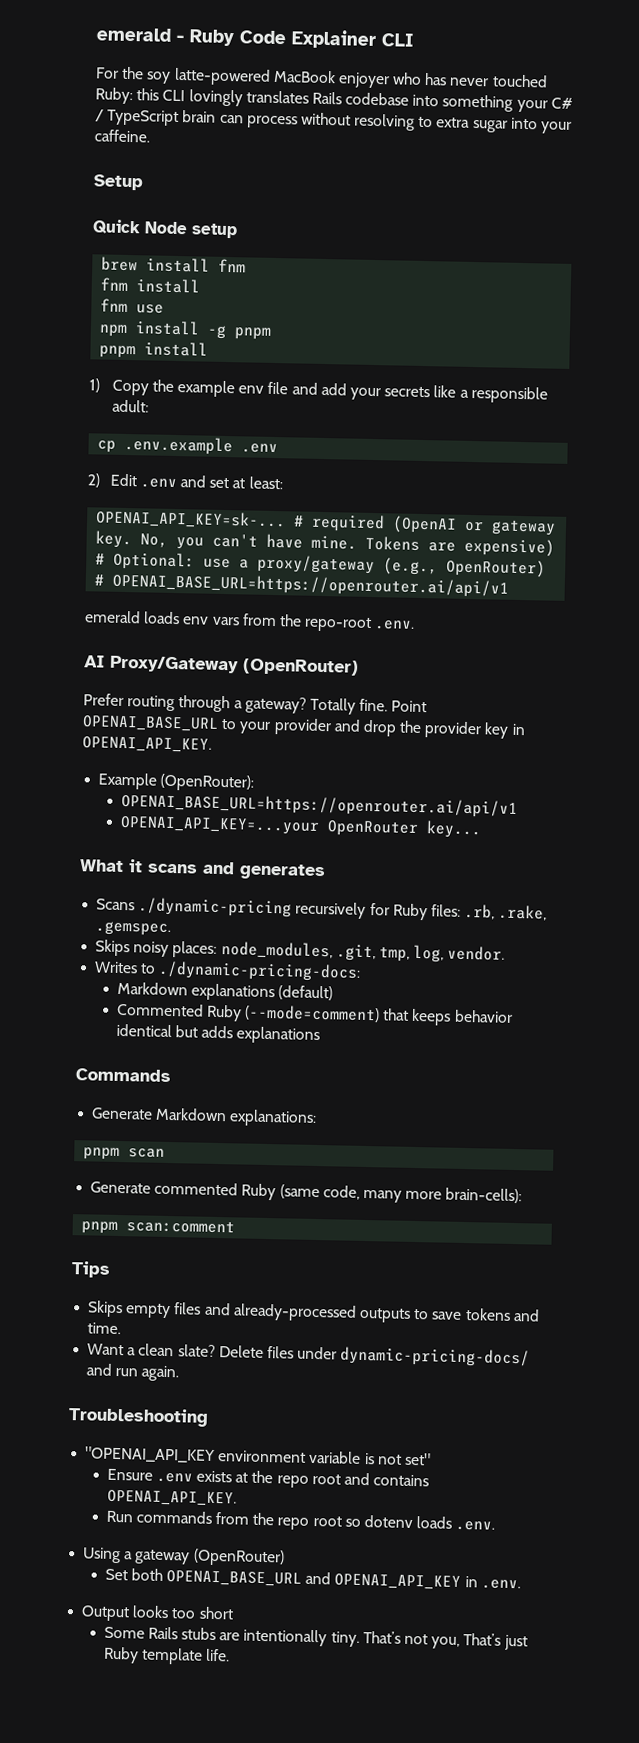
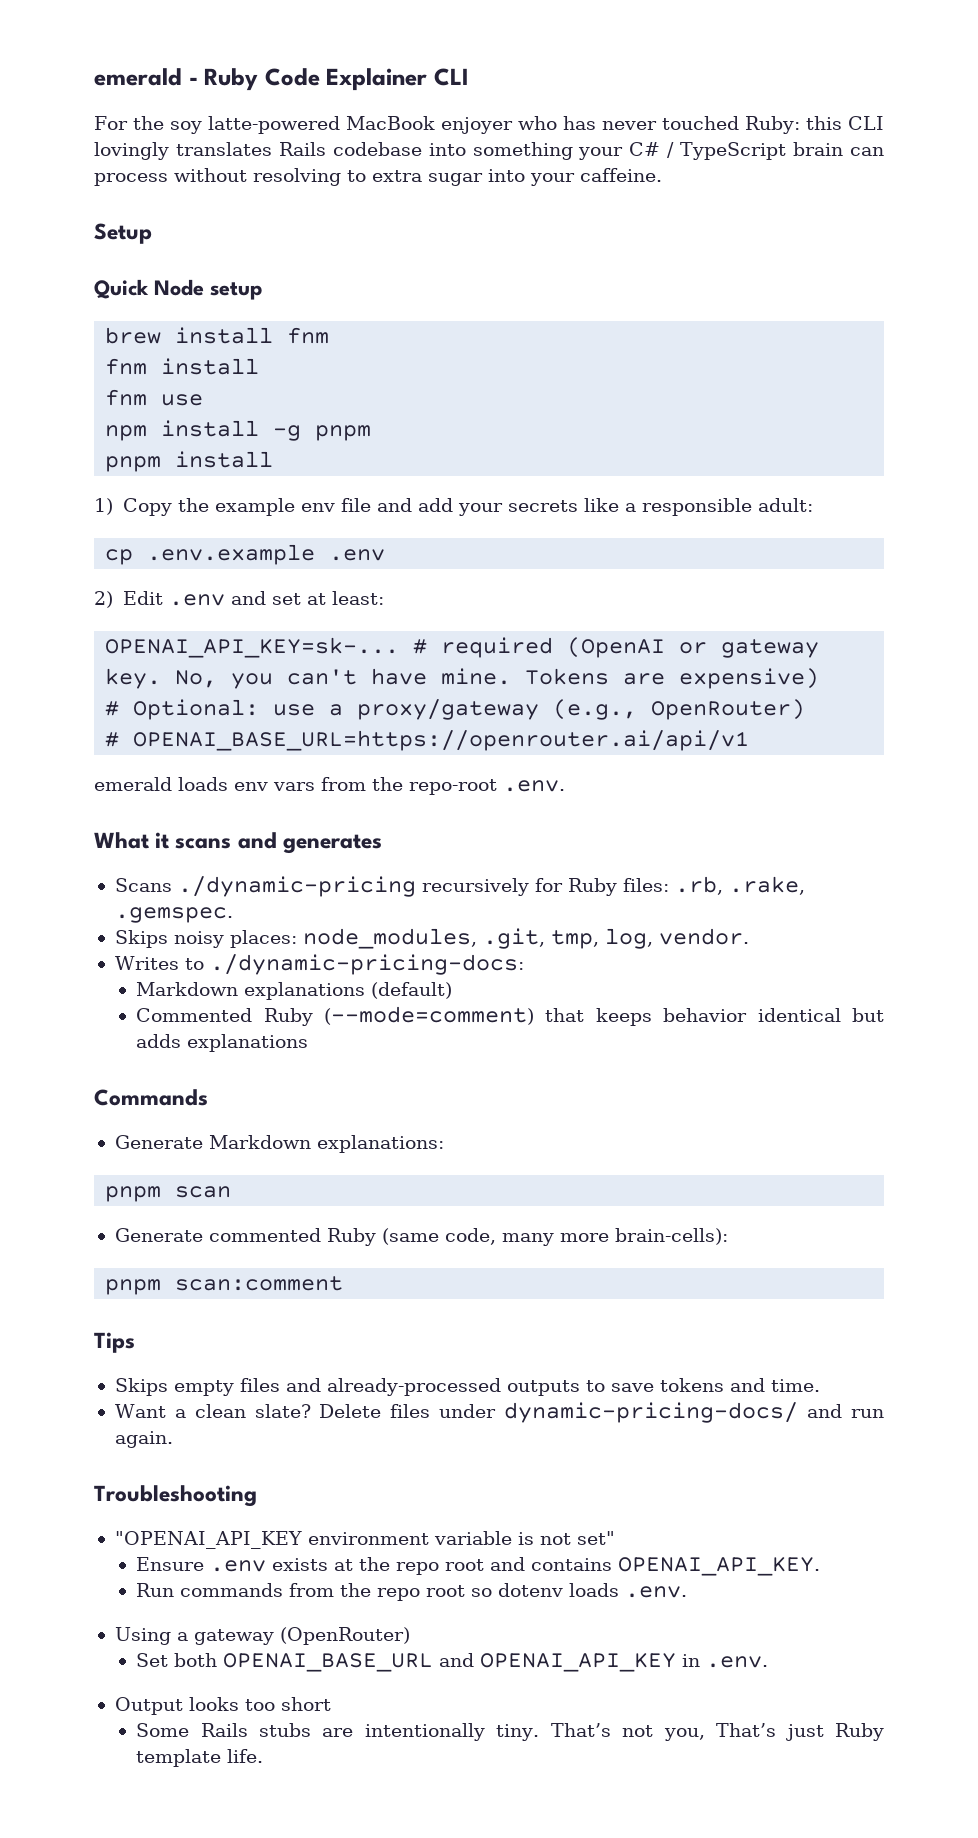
[84,655,359,676] [83,693,428,715] [82,715,526,739] [82,736,212,753] [98,772,255,792] [120,792,518,818] [119,815,482,839] // AI Proxy/Gateway (OpenRouter) // Prefer routing through a gateway? Totally fine. Point OPENAI_BASE_URL to your provider and drop the provider key in OPENAI_API_KEY. // Example (OpenRouter): // OPENAI_BASE_URL=https://openrouter.ai/api/v1 // OPENAI_API_KEY=...your OpenRouter key... -> (565, 786) none

